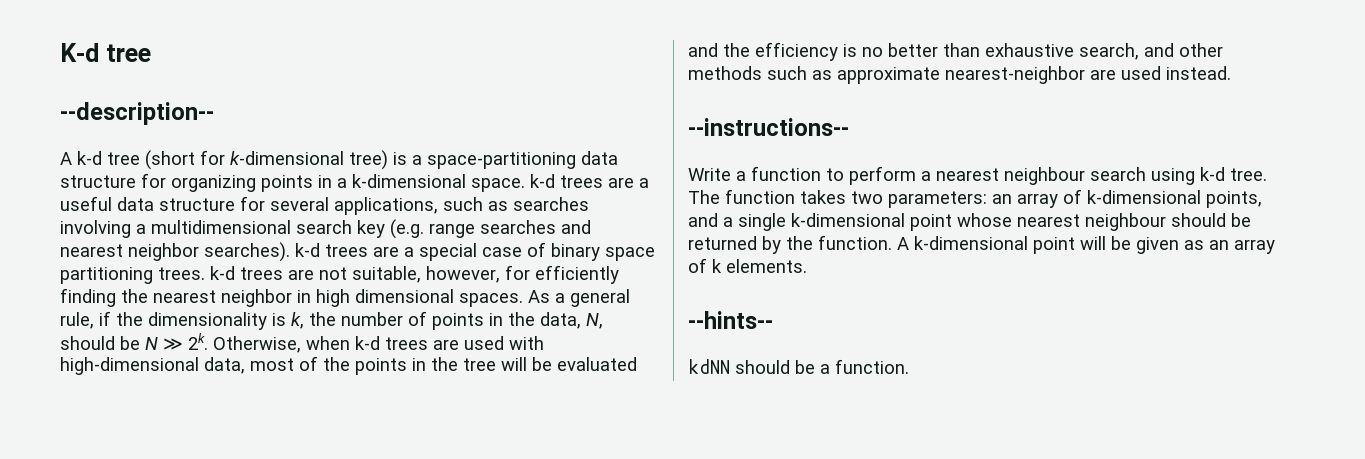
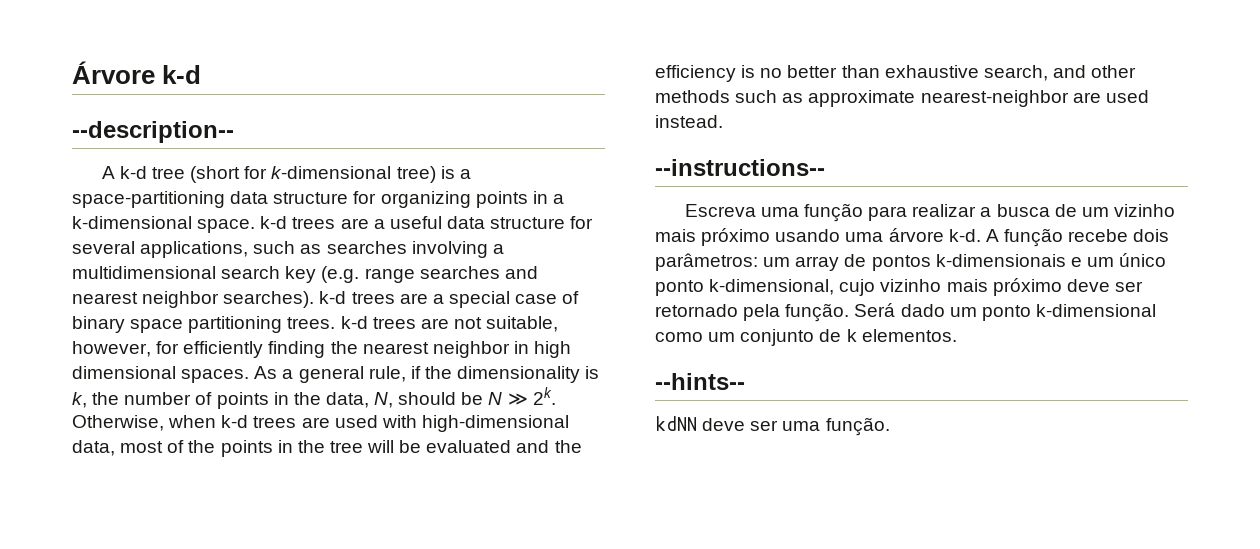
[60,43,151,62] K-d tree -> [72,61,202,84] Árvore k-d
[688,166,1267,185] [688,189,1262,208] [688,213,1251,231] [688,235,1275,254] [688,258,807,273] [688,311,773,329] [688,359,909,374] Write a function to perform a nearest neighbour search using k-d tree. The function takes two parameters: an array of k-dimensional points, and a single k-dimensional point whose nearest neighbour should be returned by the function. A k-dimensional point will be given as an array of k elements. // --hints-- // kdNN should be a function. -> [684,203,1175,222] [655,228,1170,247] [655,253,1167,271] [655,278,1143,296] [655,303,1156,322] [655,329,957,346] [655,373,745,390] [655,416,890,436] Escreva uma função para realizar a busca de um vizinho mais próximo usando uma árvore k-d. A função recebe dois parâmetros: um array de pontos k-dimensionais e um único ponto k-dimensional, cujo vizinho mais próximo deve ser retornado pela função. Será dado um ponto k-dimensional como um conjunto de k elementos. // --hints-- // kdNN deve ser uma função.

